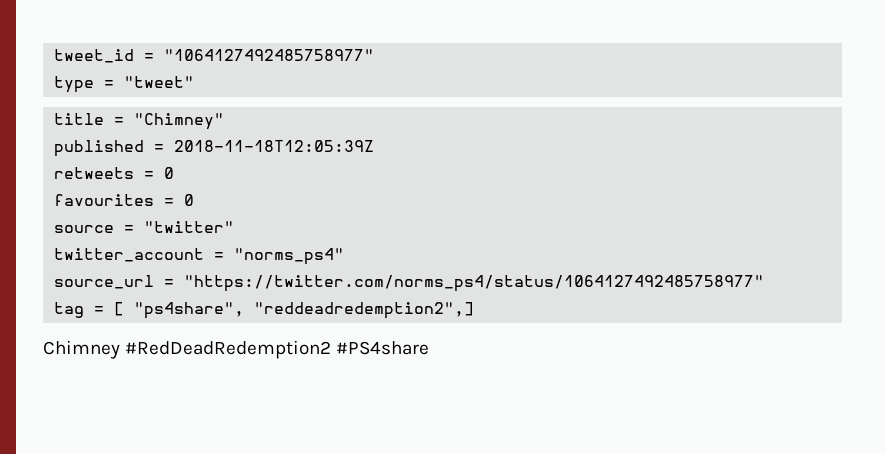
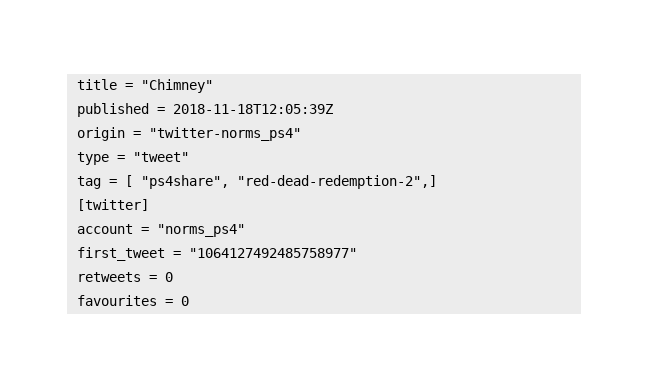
[54,49,375,63] [54,76,195,93] tweet_id = "1064127492485758977" // type = "tweet" // -> (76, 84) none
(375, 146) none -> [76,127,301,141] [76,152,189,165] [76,175,437,189] [76,199,149,211] [76,224,245,237] [76,247,357,261] // origin = "twitter-norms_ps4" // type = "tweet" // tag = [ "ps4share", "red-dead-redemption-2",] // [twitter] // account = "norms_ps4" // first_tweet = "1064127492485758977"
[54,221,235,233] [54,248,345,265] [54,275,765,292] [54,302,475,319] [43,340,430,359] // source = "twitter" // twitter_account = "norms_ps4" // source_url = "https://twitter.com/norms_ps4/status/1064127492485758977" // tag = [ "ps4share", "reddeadredemption2",] // Chimney #RedDeadRedemption2 #PS4share -> (189, 301) none

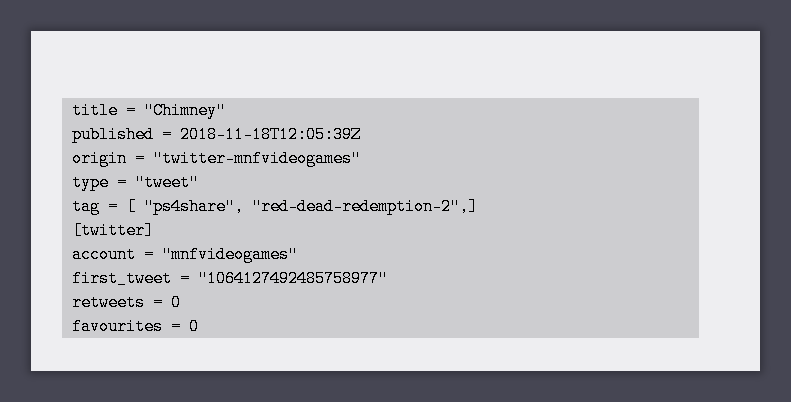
[148,127,301,141] "twitter-norms_ps4" -> [152,150,361,167] "twitter-mnfvideogames"
[156,224,245,237] "norms_ps4" -> [161,246,298,263] "mnfvideogames"

